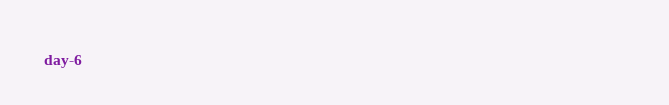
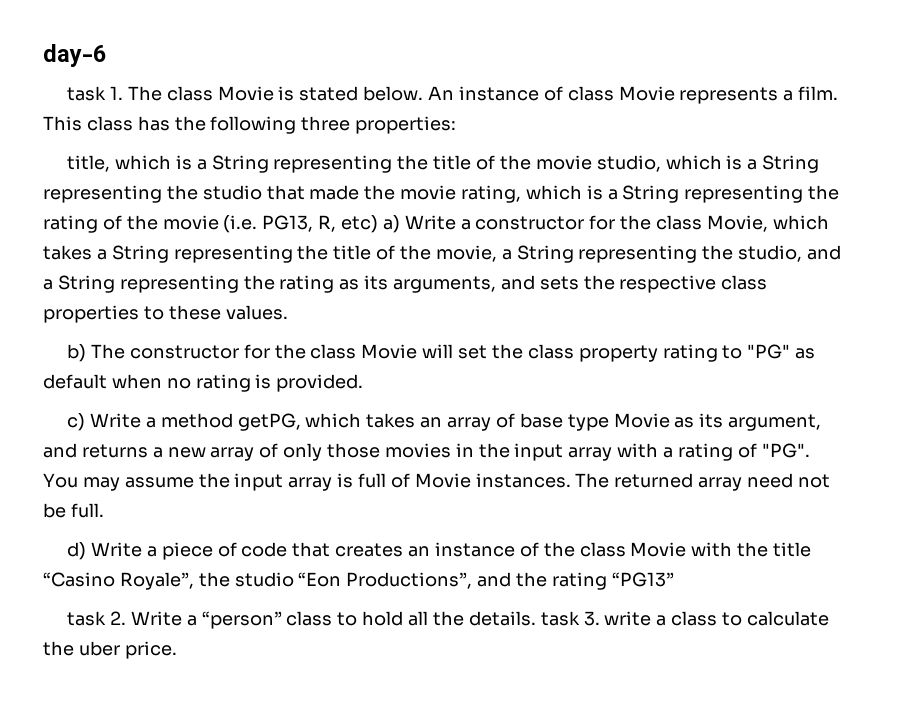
(82, 61) none -> [67,86,839,104] [43,116,457,134] [67,155,820,173] [43,185,840,203] [43,215,829,233] [43,245,842,263] [43,275,768,293] [43,305,288,323] [67,344,816,362] [43,374,364,392] [67,413,822,431] [43,443,810,461] [43,473,830,491] [43,503,104,518] [67,542,811,560] [43,572,674,590] [67,611,829,629] [43,641,177,659] // task 1. The class Movie is stated below. An instance of class Movie represents a film. This class has the following three properties: // title, which is a String representing the title of the movie studio, which is a String representing the studio that made the movie rating, which is a String representing the rating of the movie (i.e. PG13, R, etc) a) Write a constructor for the class Movie, which takes a String representing the title of the movie, a String representing the studio, and a String representing the rating as its arguments, and sets the respective class properties to these values. // b) The constructor for the class Movie will set the class property rating to "PG" as default when no rating is provided. // c) Write a method getPG, which takes an array of base type Movie as its argument, and returns a new array of only those movies in the input array with a rating of "PG". You may assume the input array is full of Movie instances. The returned array need not be full. // d) Write a piece of code that creates an instance of the class Movie with the title “Casino Royale”, the studio “Eon Productions”, and the rating “PG13” // task 2. Write a “person” class to hold all the details. task 3. write a class to calculate the uber price.

